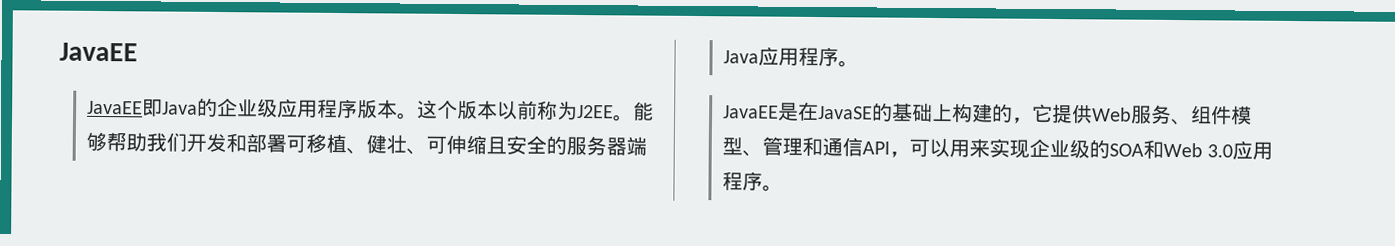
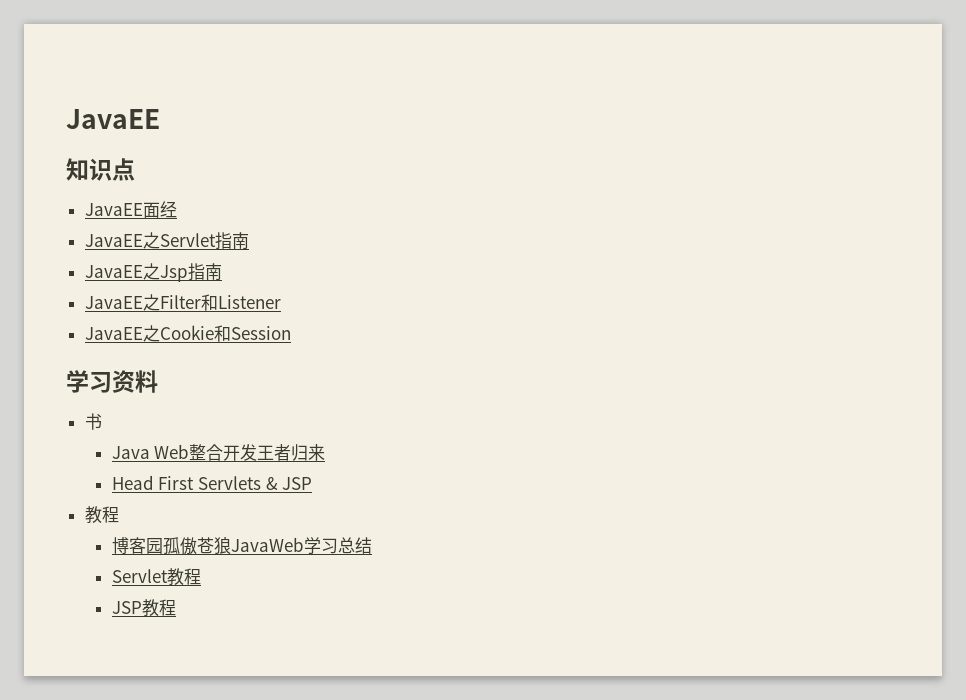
[59,42,138,62] [86,97,654,122] [85,131,647,156] [722,46,859,68] [722,101,1252,126] [721,136,1274,160] [721,171,783,192] JavaEE // JavaEE即Java的企业级应用程序版本。这个版本以前称为J2EE。能够帮助我们开发和部署可移植、健壮、可伸缩且安全的服务器端Java应用程序。 // JavaEE是在JavaSE的基础上构建的，它提供Web服务、组件模型、管理和通信API，可以用来实现企业级的SOA和Web 3.0应用程序。 -> [66,109,160,129] [66,158,135,181] [84,201,177,218] [84,232,249,250] [84,263,222,282] [84,294,281,311] [84,325,291,342] [66,370,158,393] [84,413,102,430] [111,444,326,461] [111,475,313,490] [84,506,119,524] [111,537,372,555] [111,568,201,586] [111,599,176,617] JavaEE // 知识点 // JavaEE面经 // JavaEE之Servlet指南 // JavaEE之Jsp指南 // JavaEE之Filter和Listener // JavaEE之Cookie和Session // 学习资料 // 书 // Java Web整合开发王者归来 // Head First Servlets & JSP // 教程 // 博客园孤傲苍狼JavaWeb学习总结 // Servlet教程 // JSP教程

